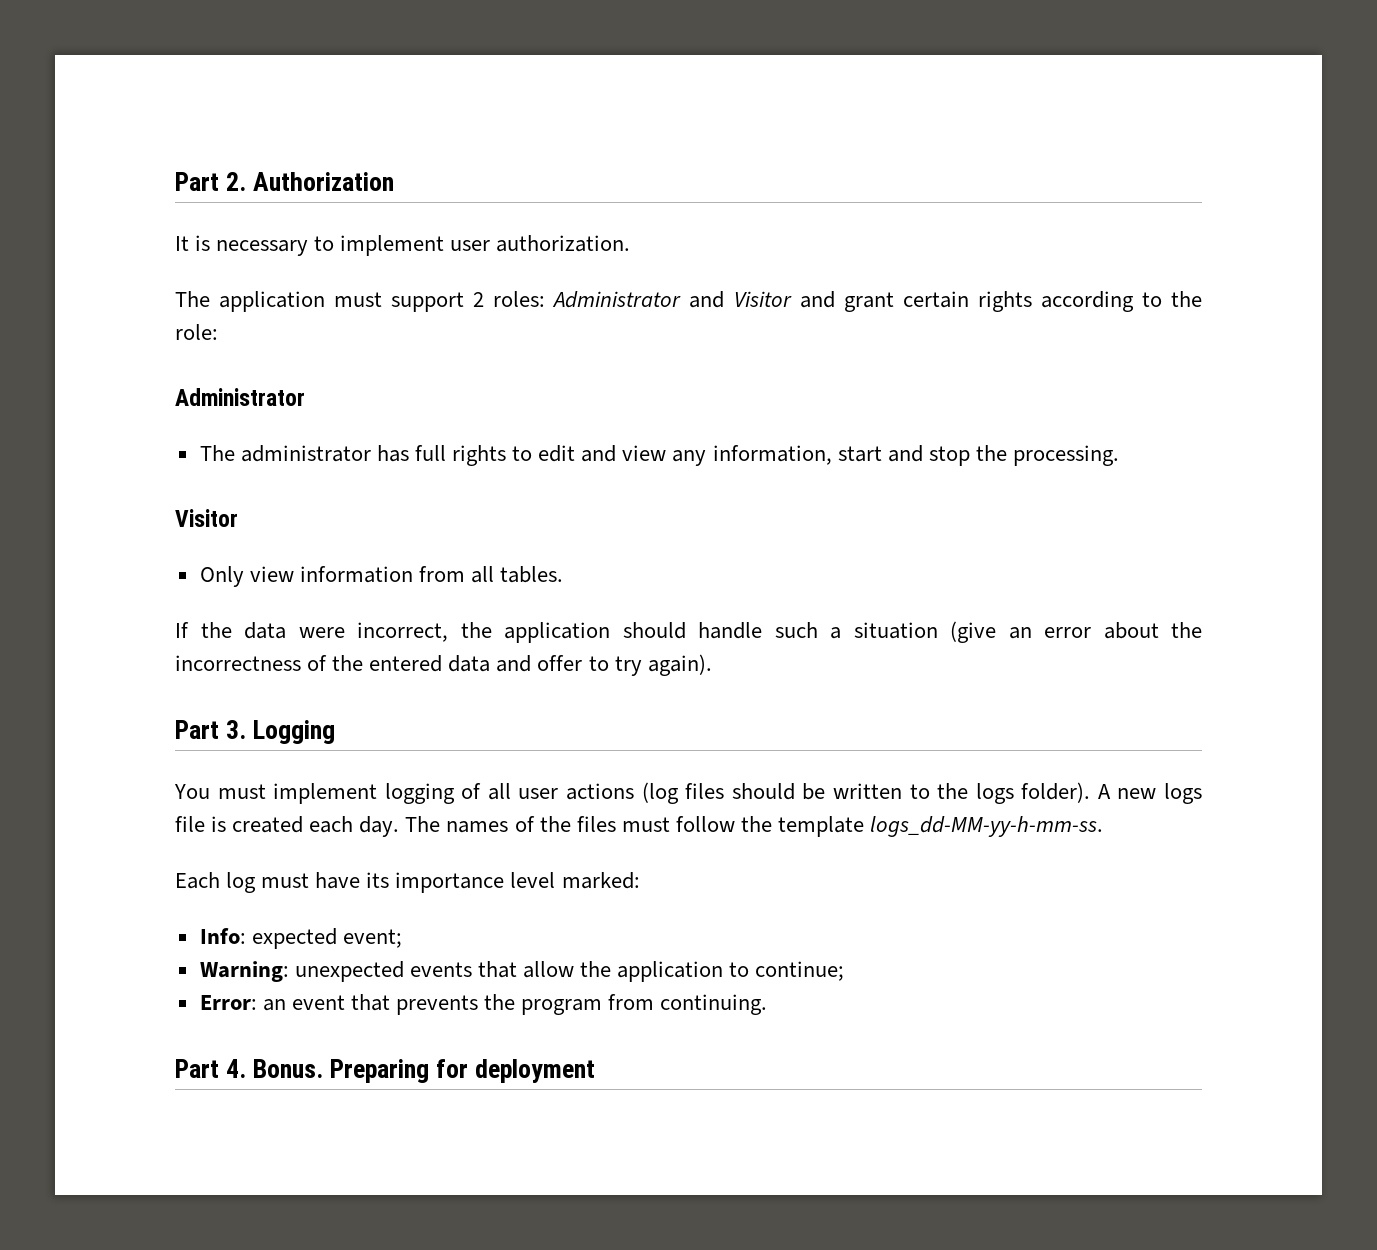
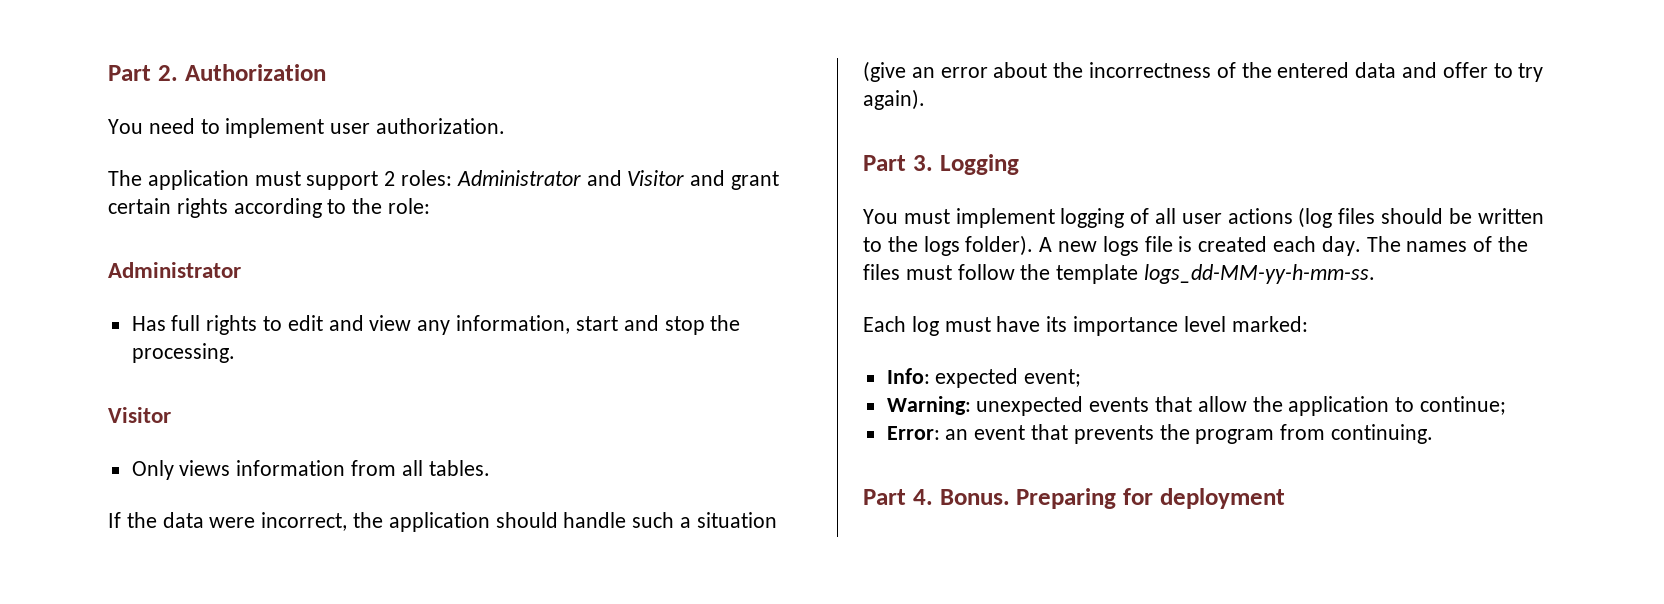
[175,235,309,256] It is necessary -> [108,118,195,134] You need
[199,445,409,462] The administrator has -> [131,316,166,331] Has
[249,566,294,582] view -> [179,460,231,476] views

